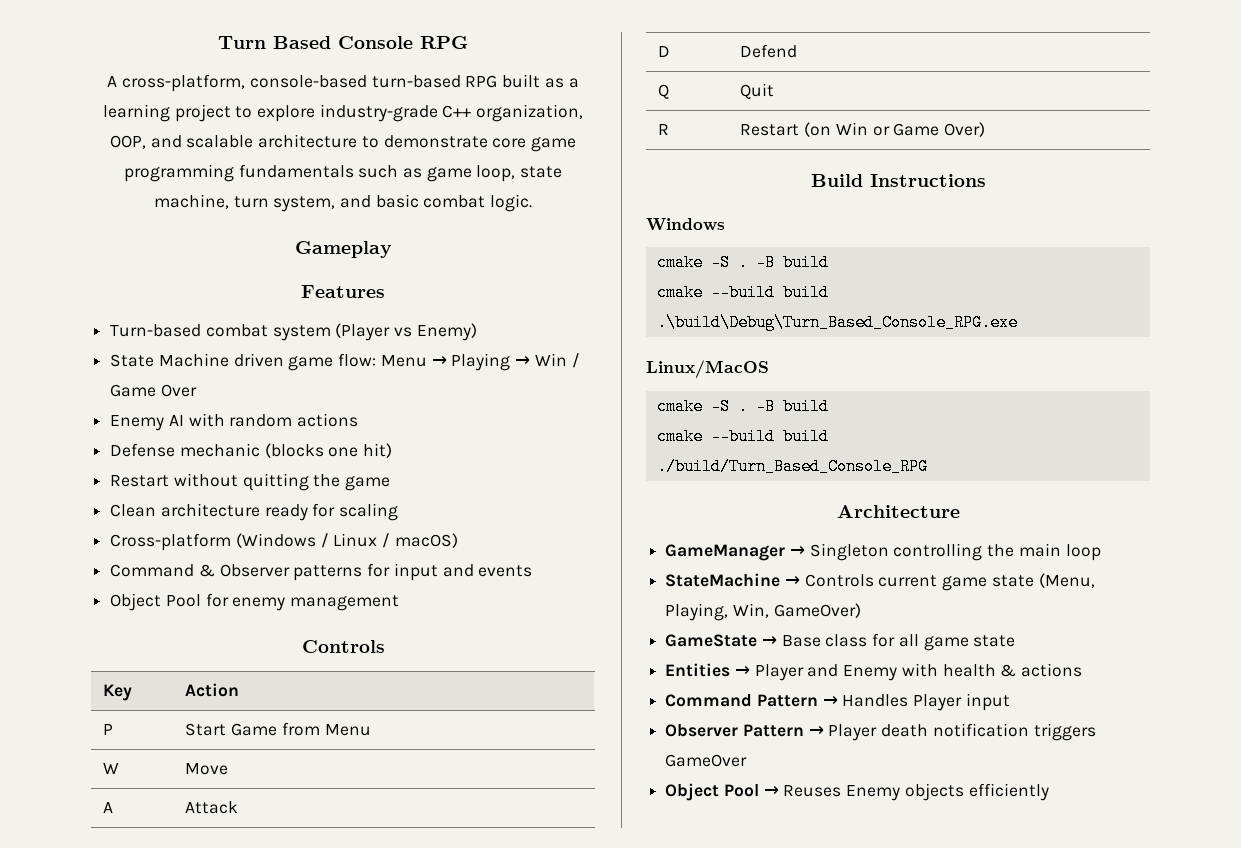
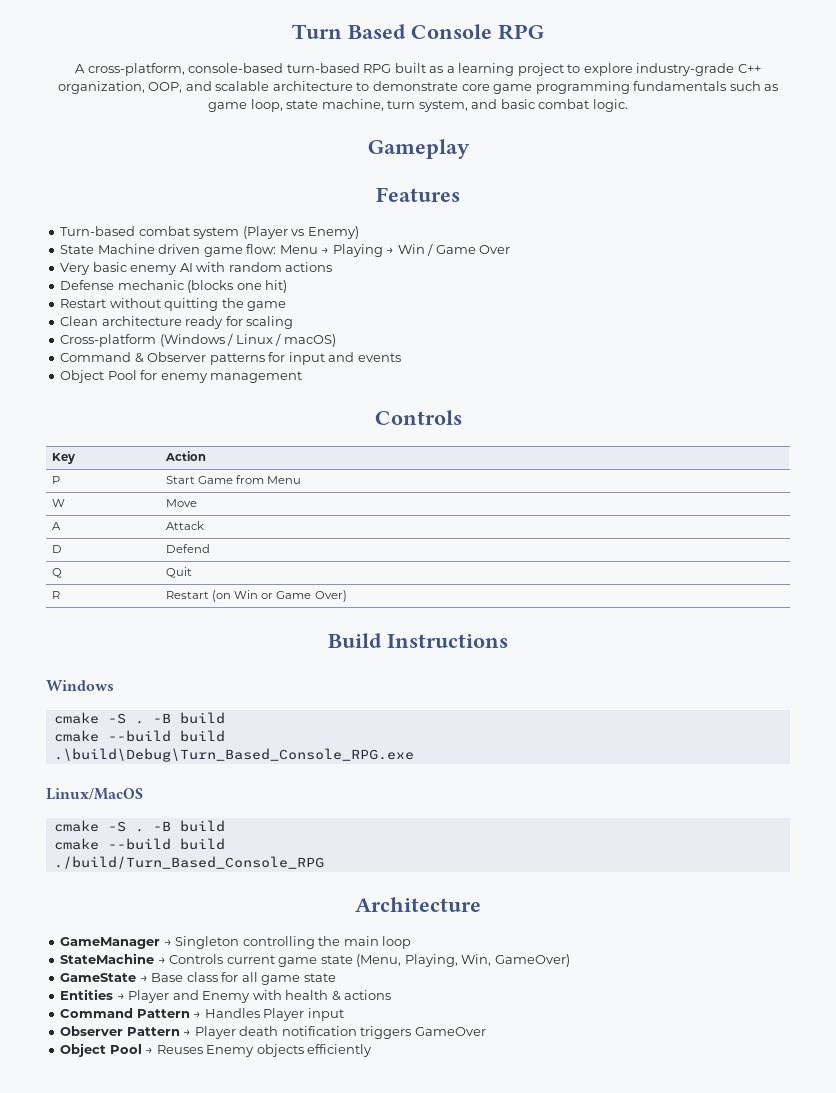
[110,415,165,431] Enemy -> [60,262,178,275] Very basic enemy

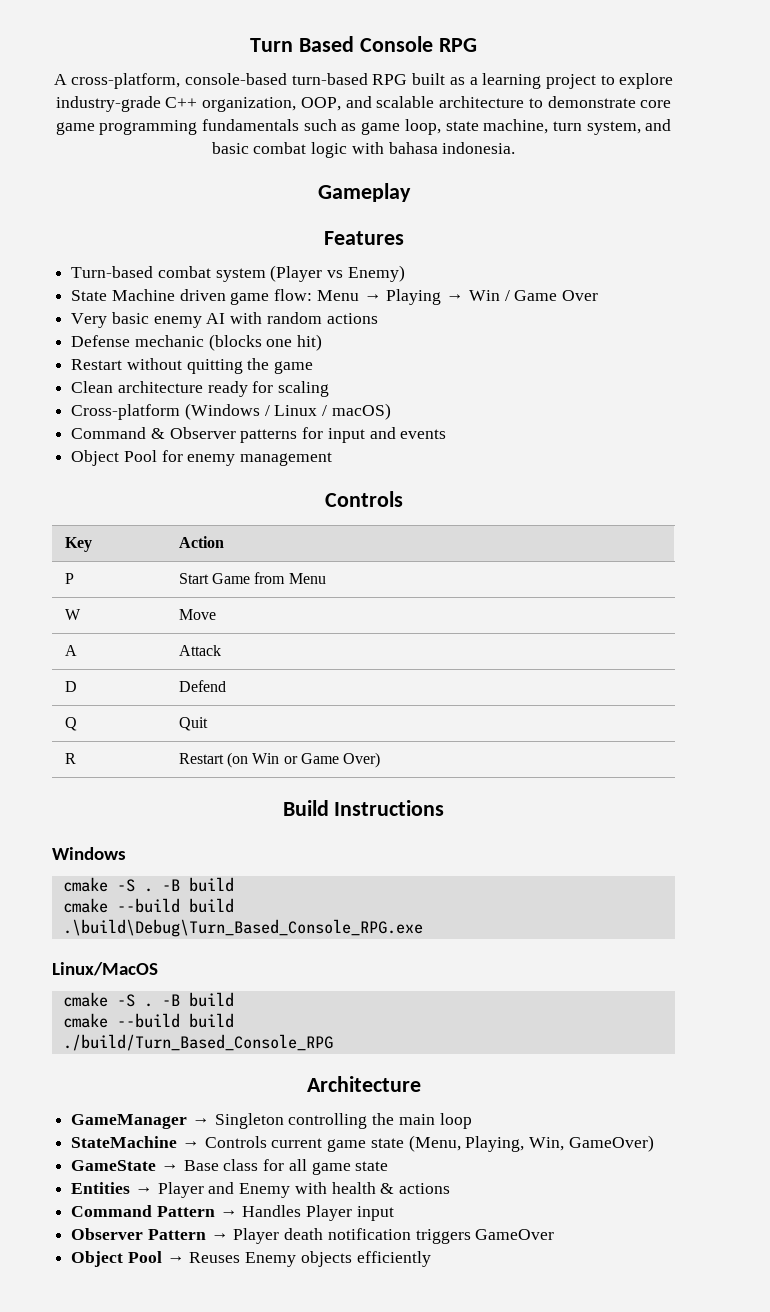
[592,99,628,112] logic. -> [311,142,516,158] logic with bahasa indonesia.

